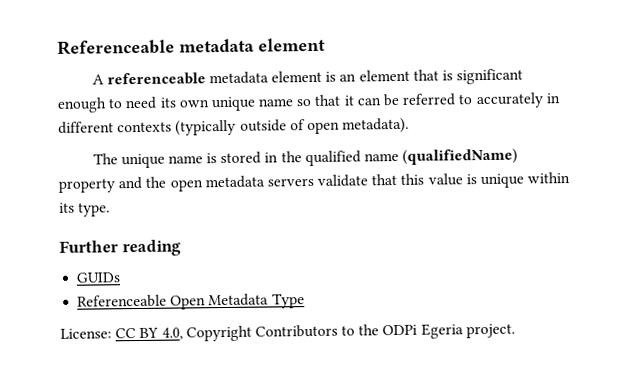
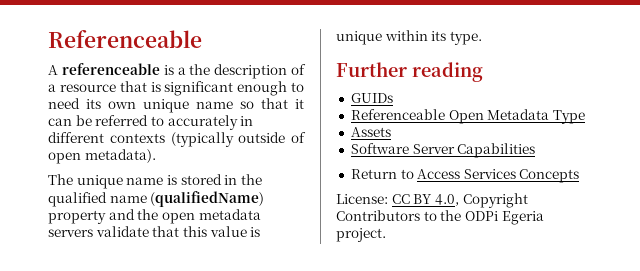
[57,37,326,55] Referenceable metadata element -> [48,30,202,48] Referenceable
[208,69,410,85] metadata element is an element -> [163,64,306,79] [48,84,116,92] is a the description of a resource
(305, 301) none -> [350,127,391,137] [350,143,536,158] [350,169,580,183] // Assets // Software Server Capabilities // Return to Access Services Concepts

